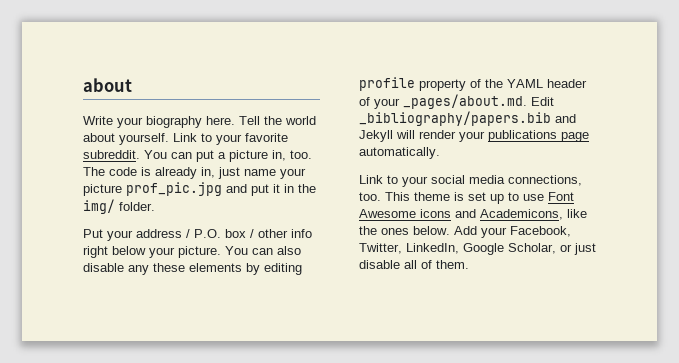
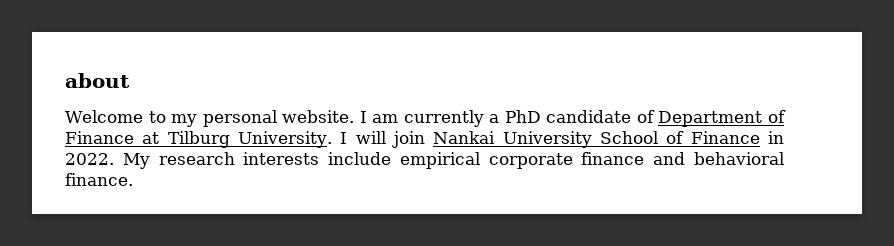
[83,116,316,128] [83,133,288,145] [83,150,312,162] [83,167,306,179] [83,182,316,196] [83,199,155,214] [83,229,312,241] [83,246,301,258] [83,263,302,275] [359,77,587,91] [359,94,554,109] [359,111,576,126] [359,130,589,142] [359,147,440,159] [359,175,582,187] [359,192,574,204] [359,209,587,220] [359,226,571,238] [359,243,596,255] [359,260,469,269] Write your biography here. Tell the world about yourself. Link to your favorite subreddit. You can put a picture in, too. The code is already in, just name your picture prof_pic.jpg and put it in the img/ folder. // Put your address / P.O. box / other info right below your picture. You can also disable any these elements by editing profile property of the YAML header of your _pages/about.md. Edit _bibliography/papers.bib and Jekyll will render your publications page automatically. // Link to your social media connections, too. This theme is set up to use Font Awesome icons and Academicons, like the ones below. Add your Facebook, Twitter, LinkedIn, Google Scholar, or just disable all of them. -> [65,110,786,127] [65,131,784,148] [65,152,785,169] [65,173,133,186] Welcome to my personal website. I am currently a PhD candidate of Department of Finance at Tilburg University. I will join Nankai University School of Finance in 2022. My research interests include empirical corporate finance and behavioral finance.

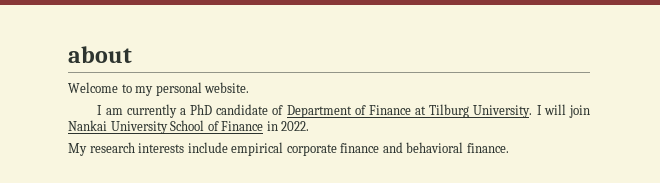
(355, 116) none -> (250, 87) //
(114, 159) none -> (310, 126) //

